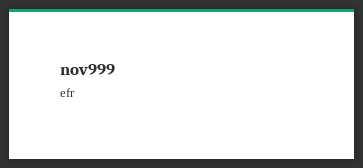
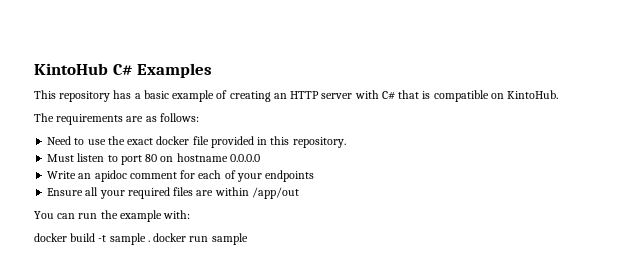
[60,64,115,75] [60,88,75,97] nov999 // efr -> [34,63,213,78] [34,90,559,102] [34,113,199,125] [47,136,346,148] [47,153,260,165] [47,170,315,182] [47,187,299,199] [34,210,191,222] [34,233,248,245] KintoHub C# Examples // This repository has a basic example of creating an HTTP server with C# that is compatible on KintoHub. // The requirements are as follows: // Need to use the exact docker file provided in this repository. // Must listen to port 80 on hostname 0.0.0.0 // Write an apidoc comment for each of your endpoints // Ensure all your required files are within /app/out // You can run the example with: // docker build -t sample . docker run sample

